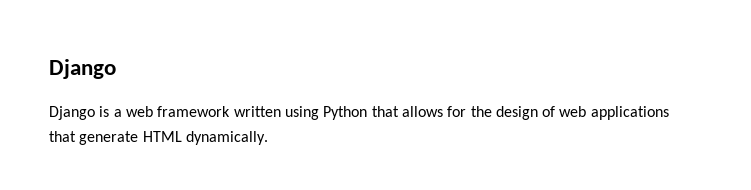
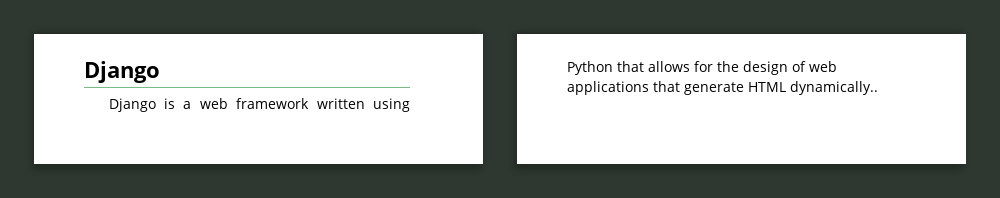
[185,131,268,145] dynamically. -> [790,81,878,95] dynamically..

